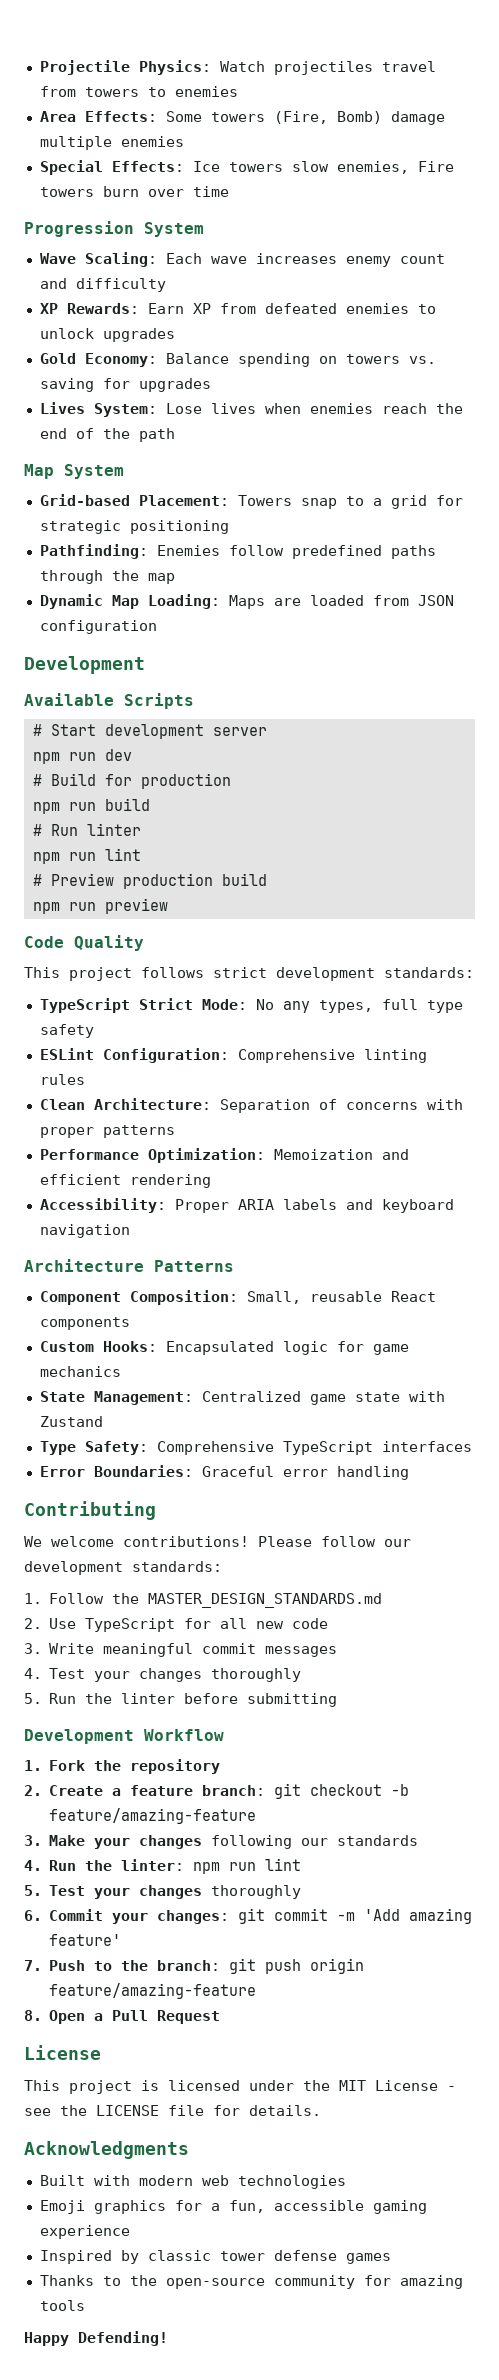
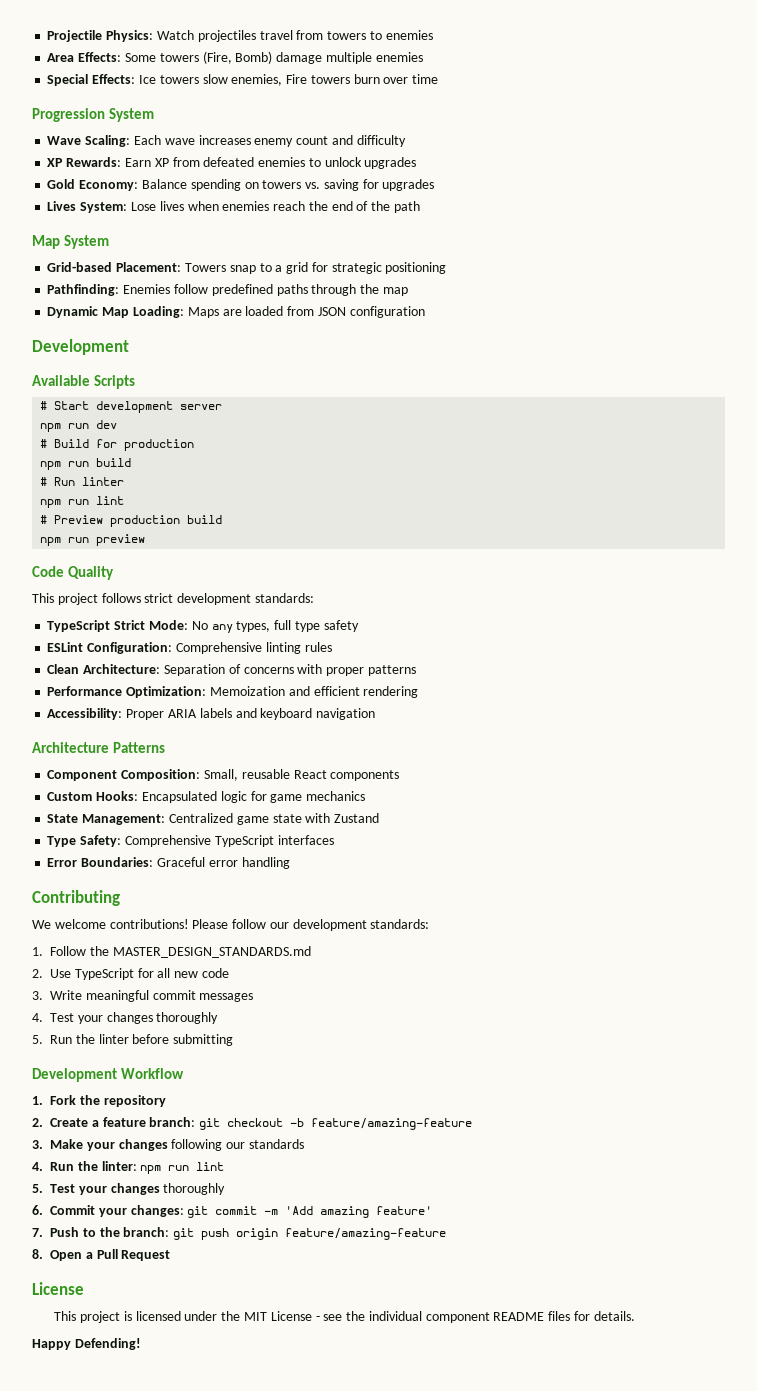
[96,2105,321,2116] [24,2141,189,2159] [39,2175,346,2189] [39,2200,427,2214] [39,2225,130,2239] [39,2250,391,2264] [39,2275,463,2289] [39,2300,85,2311] LICENSE file for details. // Acknowledgments // Built with modern web technologies // Emoji graphics for a fun, accessible gaming experience // Inspired by classic tower defense games // Thanks to the open-source community for amazing tools -> [368,1311,635,1323] individual component README files for details.

